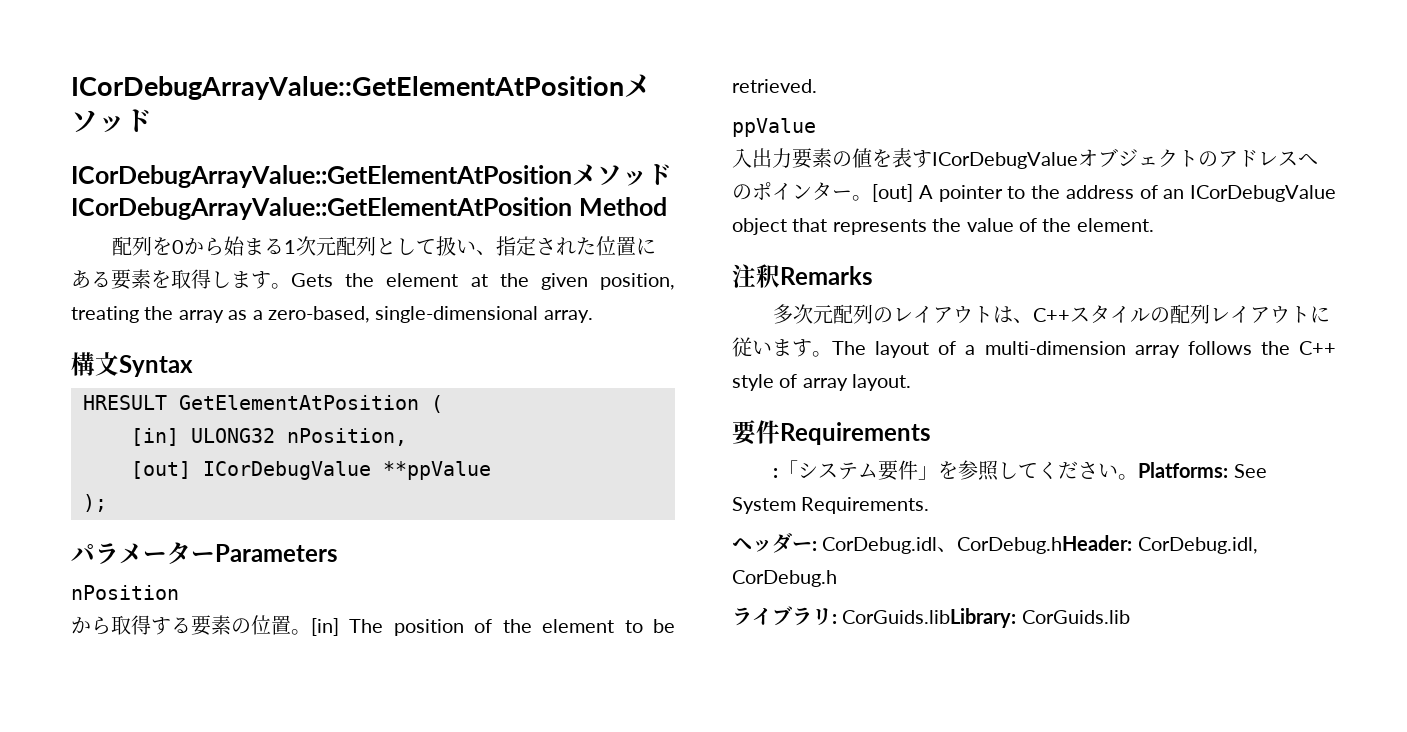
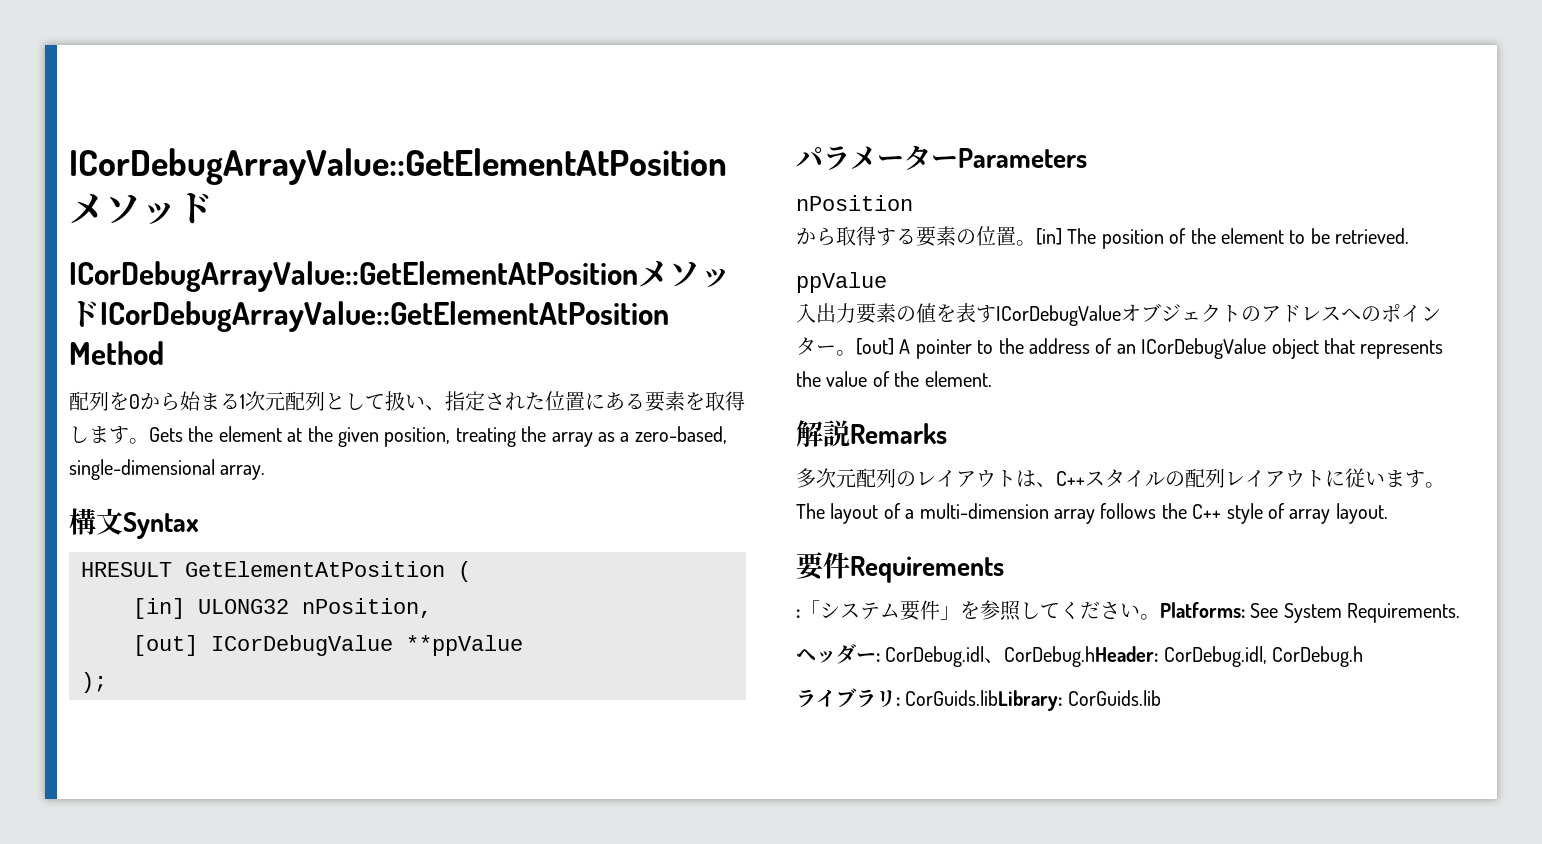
[732,264,780,288] 注釈 -> [796,420,850,447] 解説

